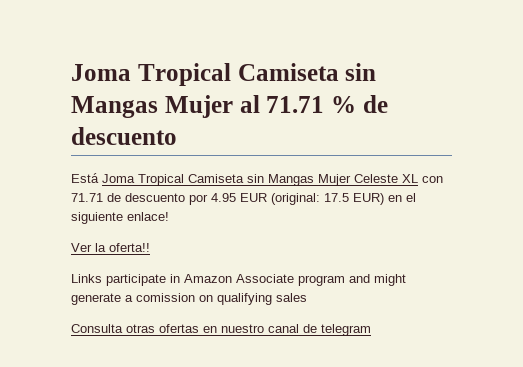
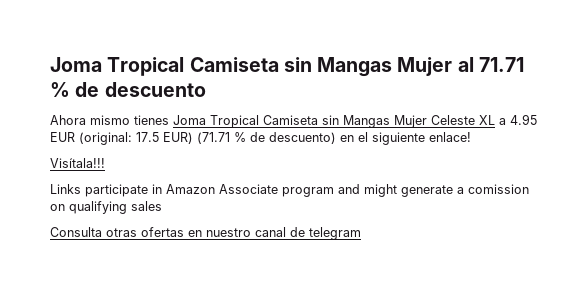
[71,173,99,183] Está -> [50,115,169,125] Ahora mismo tienes
[422,176,443,183] [71,193,208,205] con 71.71 de descuento por -> [499,118,506,125] a
(384, 199) none -> [197,132,336,144] (71.71 % de descuento)
[71,243,150,252] Ver la oferta!! -> [50,158,105,168] Visítala!!!

